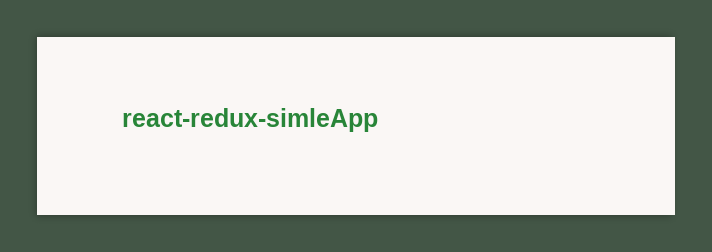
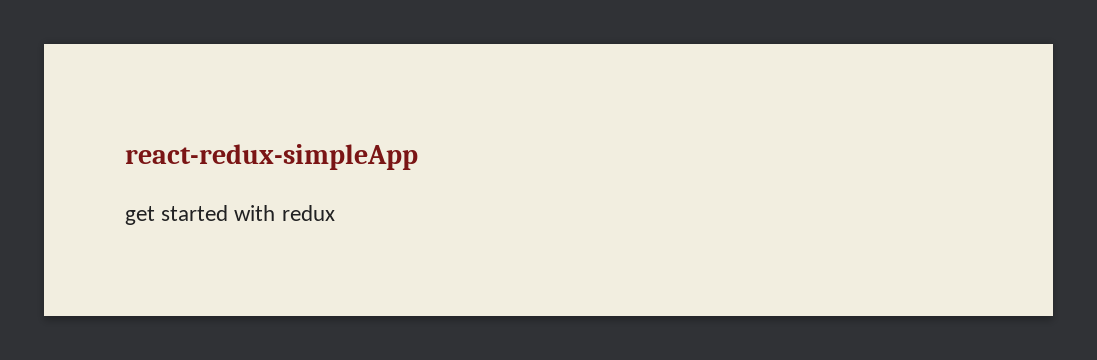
[122,108,378,132] react-redux-simleApp -> [125,144,418,170] [125,205,335,225] react-redux-simpleApp // get started with redux

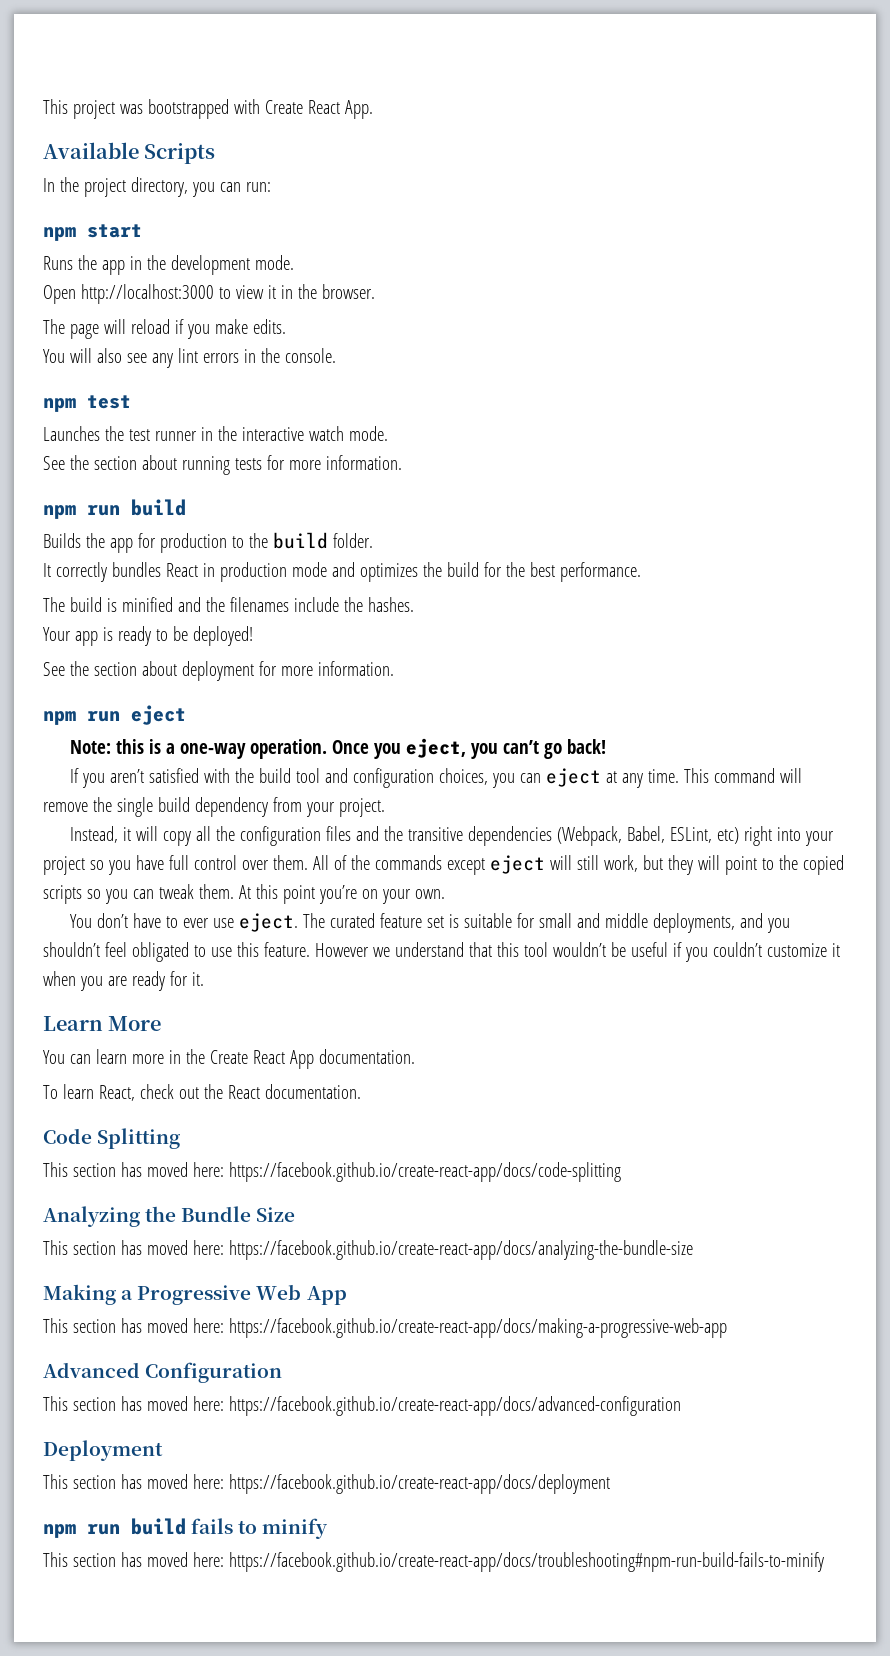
[125,144,418,170] [125,205,335,225] react-redux-simpleApp // get started with redux -> [43,99,373,119] [43,142,216,164] [43,177,271,197] [43,224,142,241] [43,255,294,275] [43,284,375,304] [43,319,286,339] [43,348,336,368] [43,395,131,412] [43,426,388,441] [43,455,402,475] [43,499,186,519] [43,532,373,553] [43,562,641,582] [43,597,414,612] [43,626,253,646] [43,661,394,681] [43,705,186,725] [69,738,606,759] [69,768,802,788] [43,797,385,817] [69,826,834,846] [43,855,844,875] [43,884,445,904] [69,913,790,933] [43,942,840,962] [43,971,204,991] [43,1016,162,1031] [43,1049,415,1069] [43,1084,361,1101] [43,1128,181,1149] [43,1162,621,1182] [43,1206,296,1227] [43,1240,693,1260] [43,1284,347,1305] [43,1318,727,1338] [43,1362,283,1383] [43,1396,681,1416] [43,1440,163,1461] [43,1474,610,1494] [43,1518,329,1539] [43,1552,824,1572] This project was bootstrapped with Create React App. // Available Scripts // In the project directory, you can run: // npm start // Runs the app in the development mode. // Open http://localhost:3000 to view it in the browser. // The page will reload if you make edits. // You will also see any lint errors in the console. // npm test // Launches the test runner in the interactive watch mode. // See the section about running tests for more information. // npm run build // Builds the app for production to the build folder. // It correctly bundles React in production mode and optimizes the build for the best performance. // The build is minified and the filenames include the hashes. // Your app is ready to be deployed! // See the section about deployment for more information. // npm run eject // Note: this is a one-way operation. Once you eject, you can’t go back! // If you aren’t satisfied with the build tool and configuration choices, you can eject at any time. This command will remove the single build dependency from your project. // Instead, it will copy all the configuration files and the transitive dependencies (Webpack, Babel, ESLint, etc) right into your project so you have full control over them. All of the commands except eject will still work, but they will point to the copied scripts so you can tweak them. At this point you’re on your own. // You don’t have to ever use eject. The curated feature set is suitable for small and middle deployments, and you shouldn’t feel obligated to use this feature. However we understand that this tool wouldn’t be useful if you couldn’t customize it when you are ready for it. // Learn More // You can learn more in the Create React App documentation. // To learn React, check out the React documentation. // Code Splitting // This section has moved here: https://facebook.github.io/create-react-app/docs/code-splitting // Analyzing the Bundle Size // This section has moved here: https://facebook.github.io/create-react-app/docs/analyzing-the-bundle-size // Making a Progressive Web App // This section has moved here: https://facebook.github.io/create-react-app/docs/making-a-progressive-web-app // Advanced Configuration // This section has moved here: https://facebook.github.io/create-react-app/docs/advanced-configuration // Deployment // This section has moved here: https://facebook.github.io/create-react-app/docs/deployment // npm run build fails to minify // This section has moved here: https://facebook.github.io/create-react-app/docs/troubleshooting#npm-run-build-fails-to-minify

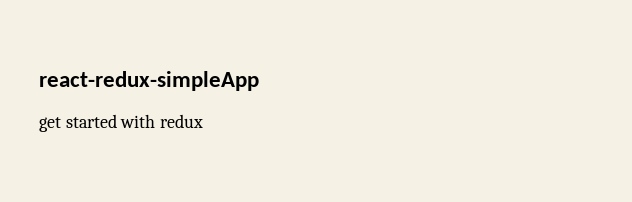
[43,99,373,119] [43,142,216,164] [43,177,271,197] [43,224,142,241] [43,255,294,275] [43,284,375,304] [43,319,286,339] [43,348,336,368] [43,395,131,412] [43,426,388,441] [43,455,402,475] [43,499,186,519] [43,532,373,553] [43,562,641,582] [43,597,414,612] [43,626,253,646] [43,661,394,681] [43,705,186,725] [69,738,606,759] [69,768,802,788] [43,797,385,817] [69,826,834,846] [43,855,844,875] [43,884,445,904] [69,913,790,933] [43,942,840,962] [43,971,204,991] [43,1016,162,1031] [43,1049,415,1069] [43,1084,361,1101] [43,1128,181,1149] [43,1162,621,1182] [43,1206,296,1227] [43,1240,693,1260] [43,1284,347,1305] [43,1318,727,1338] [43,1362,283,1383] [43,1396,681,1416] [43,1440,163,1461] [43,1474,610,1494] [43,1518,329,1539] [43,1552,824,1572] This project was bootstrapped with Create React App. // Available Scripts // In the project directory, you can run: // npm start // Runs the app in the development mode. // Open http://localhost:3000 to view it in the browser. // The page will reload if you make edits. // You will also see any lint errors in the console. // npm test // Launches the test runner in the interactive watch mode. // See the section about running tests for more information. // npm run build // Builds the app for production to the build folder. // It correctly bundles React in production mode and optimizes the build for the best performance. // The build is minified and the filenames include the hashes. // Your app is ready to be deployed! // See the section about deployment for more information. // npm run eject // Note: this is a one-way operation. Once you eject, you can’t go back! // If you aren’t satisfied with the build tool and configuration choices, you can eject at any time. This command will remove the single build dependency from your project. // Instead, it will copy all the configuration files and the transitive dependencies (Webpack, Babel, ESLint, etc) right into your project so you have full control over them. All of the commands except eject will still work, but they will point to the copied scripts so you can tweak them. At this point you’re on your own. // You don’t have to ever use eject. The curated feature set is suitable for small and middle deployments, and you shouldn’t feel obligated to use this feature. However we understand that this tool wouldn’t be useful if you couldn’t customize it when you are ready for it. // Learn More // You can learn more in the Create React App documentation. // To learn React, check out the React documentation. // Code Splitting // This section has moved here: https://facebook.github.io/create-react-app/docs/code-splitting // Analyzing the Bundle Size // This section has moved here: https://facebook.github.io/create-react-app/docs/analyzing-the-bundle-size // Making a Progressive Web App // This section has moved here: https://facebook.github.io/create-react-app/docs/making-a-progressive-web-app // Advanced Configuration // This section has moved here: https://facebook.github.io/create-react-app/docs/advanced-configuration // Deployment // This section has moved here: https://facebook.github.io/create-react-app/docs/deployment // npm run build fails to minify // This section has moved here: https://facebook.github.io/create-react-app/docs/troubleshooting#npm-run-build-fails-to-minify -> [39,71,259,91] [39,114,204,132] react-redux-simpleApp // get started with redux

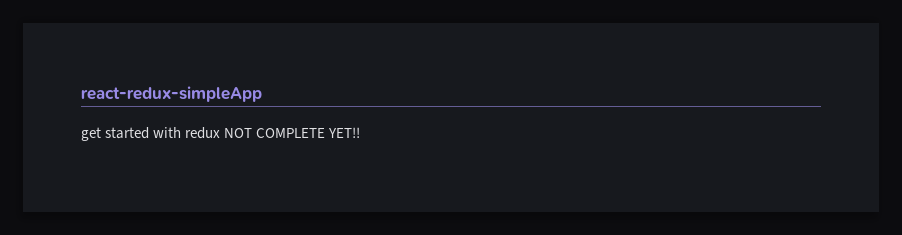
(204, 121) none -> [224,127,361,138] NOT COMPLETE YET!!

